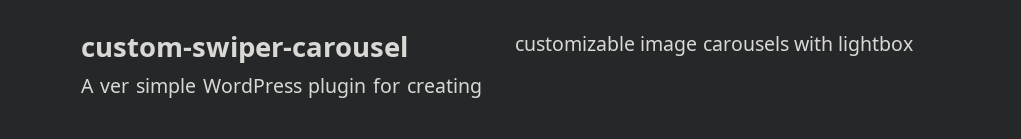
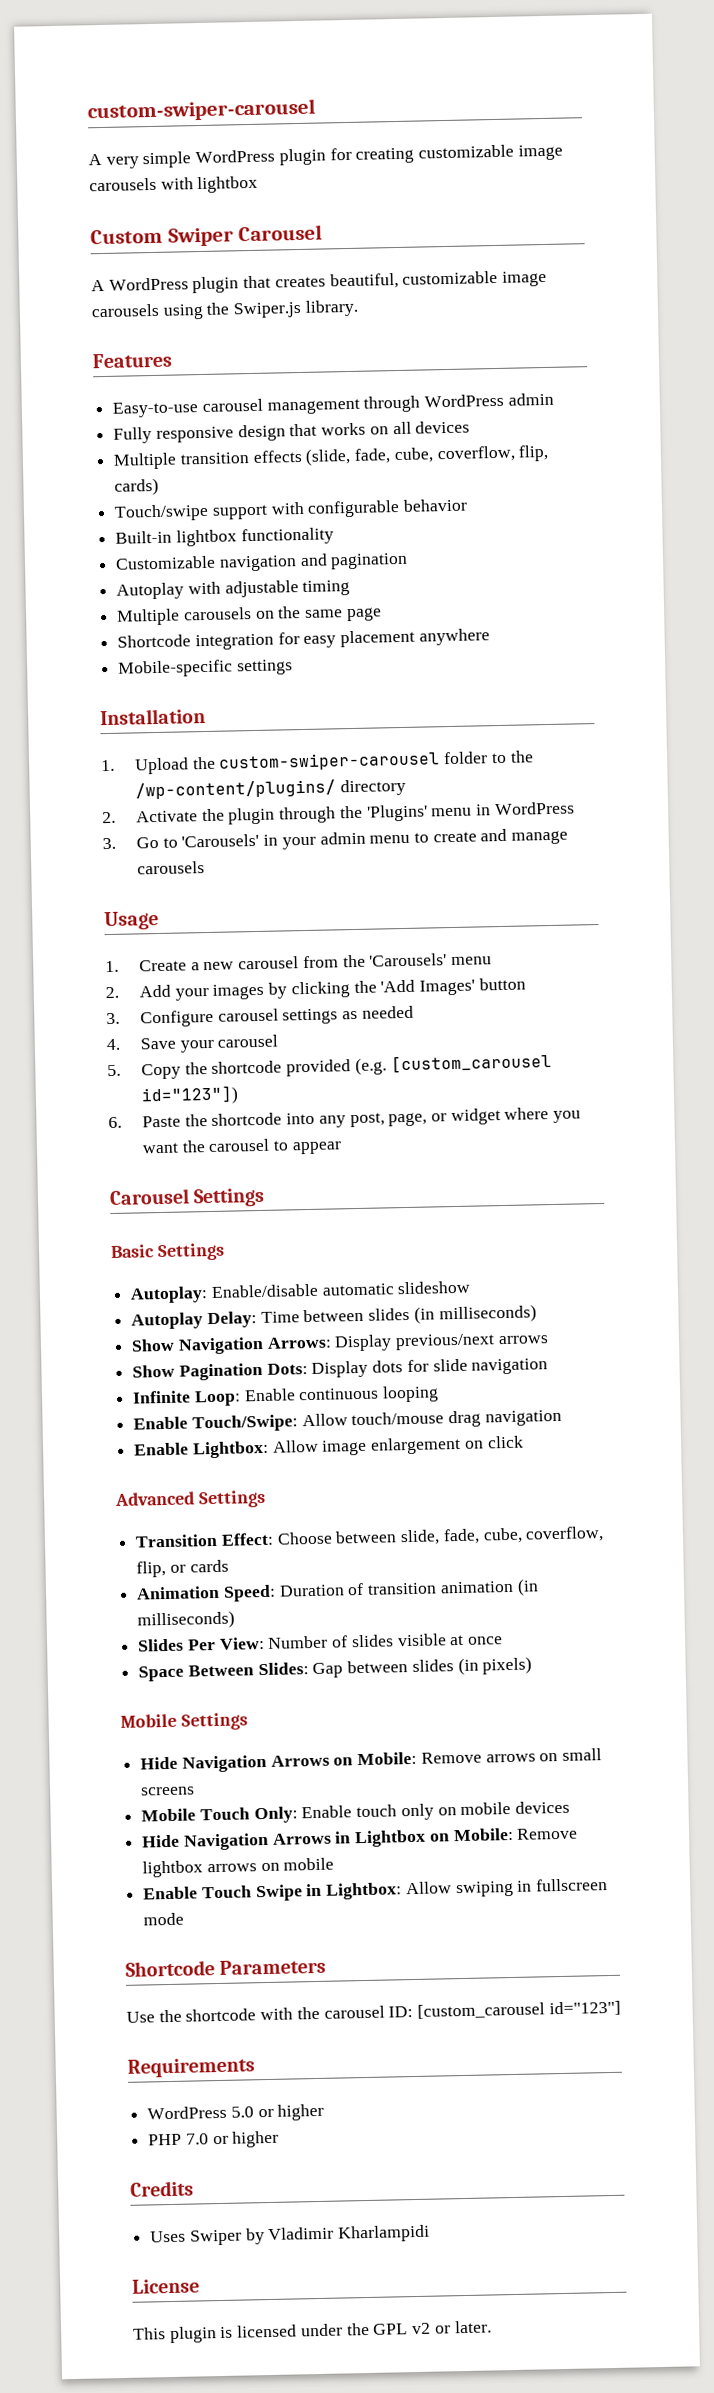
[99,82,129,93] ver -> [105,156,139,169] very
(914, 46) none -> [90,224,324,247] [91,270,548,294] [91,299,359,320] [92,352,173,369] [112,392,554,418] [113,420,471,444] [113,444,550,470] [114,477,160,496] [114,498,469,522] [115,527,334,547] [115,552,409,572] [116,580,351,600] [116,606,382,626] [117,628,490,651] [118,659,293,678] [100,708,206,726] [101,750,534,775] [134,778,406,800] [102,801,575,825] [102,828,569,850] [136,861,205,875] [104,911,159,931] [105,953,492,973] [105,977,526,1001] [106,1005,414,1028] [106,1034,279,1053] [107,1053,552,1080] [140,1085,239,1106] [108,1107,582,1129] [141,1138,342,1155] [109,1187,266,1208] [110,1242,225,1262] [130,1280,471,1304] [131,1304,537,1330] [131,1333,549,1355] [132,1358,549,1381] [132,1385,440,1407] [133,1409,562,1433] [133,1435,524,1459] [115,1489,266,1509] [135,1526,605,1548] [136,1559,229,1578] [136,1578,539,1602] [137,1610,236,1630] [138,1633,504,1652] [138,1656,533,1682] [120,1712,248,1731] [140,1748,603,1773] [141,1786,196,1796] [141,1800,571,1824] [142,1827,579,1851] [142,1857,335,1878] [143,1878,609,1902] [143,1912,185,1926] [125,1958,327,1977] [126,2000,621,2023] [127,2057,255,2078] [147,2103,325,2121] [148,2130,280,2148] [130,2180,194,2197] [150,2224,431,2246] [132,2278,200,2294] [133,2320,492,2344] // Custom Swiper Carousel // A WordPress plugin that creates beautiful, customizable image carousels using the Swiper.js library. // Features // Easy-to-use carousel management through WordPress admin // Fully responsive design that works on all devices // Multiple transition effects (slide, fade, cube, coverflow, flip, cards) // Touch/swipe support with configurable behavior // Built-in lightbox functionality // Customizable navigation and pagination // Autoplay with adjustable timing // Multiple carousels on the same page // Shortcode integration for easy placement anywhere // Mobile-specific settings // Installation // 1. Upload the custom-swiper-carousel folder to the /wp-content/plugins/ directory // 2. Activate the plugin through the 'Plugins' menu in WordPress // 3. Go to 'Carousels' in your admin menu to create and manage carousels // Usage // 1. Create a new carousel from the 'Carousels' menu // 2. Add your images by clicking the 'Add Images' button // 3. Configure carousel settings as needed // 4. Save your carousel // 5. Copy the shortcode provided (e.g. [custom_carousel id="123"]) // 6. Paste the shortcode into any post, page, or widget where you want the carousel to appear // Carousel Settings // Basic Settings // Autoplay: Enable/disable automatic slideshow // Autoplay Delay: Time between slides (in milliseconds) // Show Navigation Arrows: Display previous/next arrows // Show Pagination Dots: Display dots for slide navigation // Infinite Loop: Enable continuous looping // Enable Touch/Swipe: Allow touch/mouse drag navigation // Enable Lightbox: Allow image enlargement on click // Advanced Settings // Transition Effect: Choose between slide, fade, cube, coverflow, flip, or cards // Animation Speed: Duration of transition animation (in milliseconds) // Slides Per View: Number of slides visible at once // Space Between Slides: Gap between slides (in pixels) // Mobile Settings // Hide Navigation Arrows on Mobile: Remove arrows on small screens // Mobile Touch Only: Enable touch only on mobile devices // Hide Navigation Arrows in Lightbox on Mobile: Remove lightbox arrows on mobile // Enable Touch Swipe in Lightbox: Allow swiping in fullscreen mode // Shortcode Parameters // Use the shortcode with the carousel ID: [custom_carousel id="123"] // Requirements // WordPress 5.0 or higher // PHP 7.0 or higher // Credits // Uses Swiper by Vladimir Kharlampidi // License // This plugin is licensed under the GPL v2 or later.

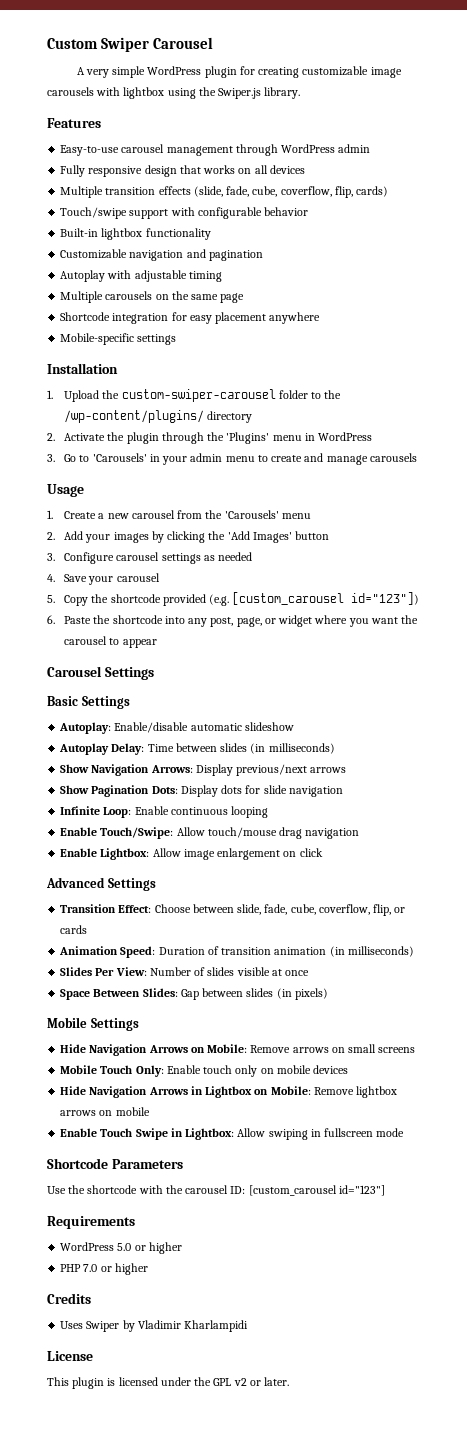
[87,98,316,123] custom-swiper-carousel -> [47,37,214,52] Custom Swiper Carousel
[90,224,324,247] [91,270,548,294] [91,303,159,318] // Custom Swiper Carousel // A WordPress plugin that creates beautiful, customizable image carousels -> (165, 93) none

